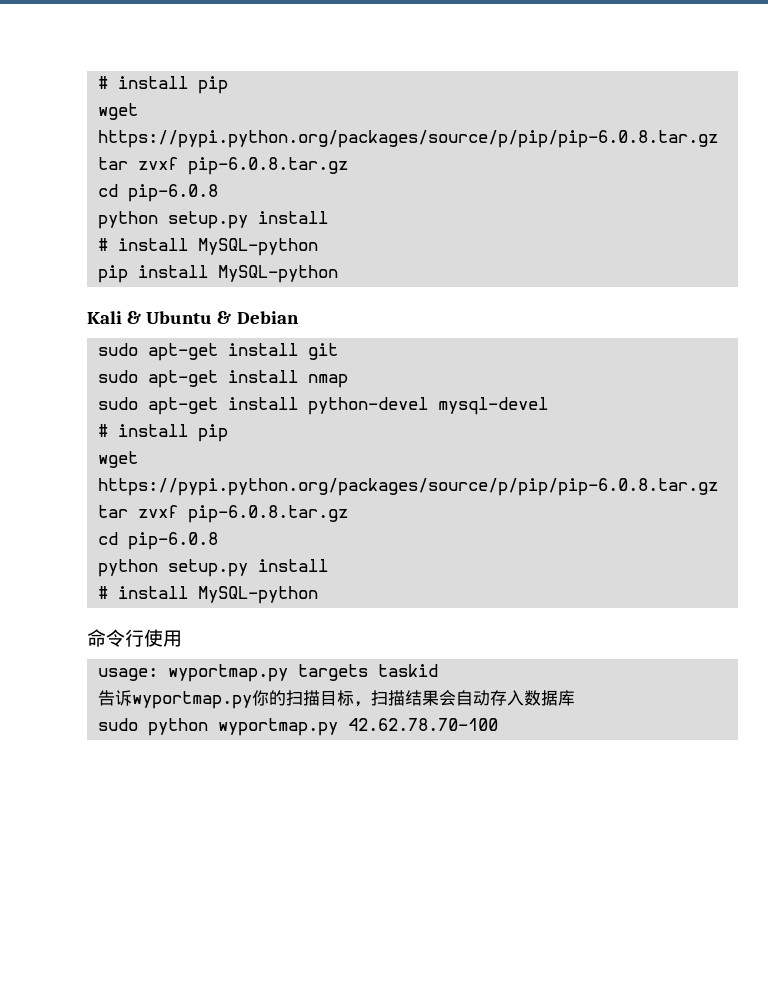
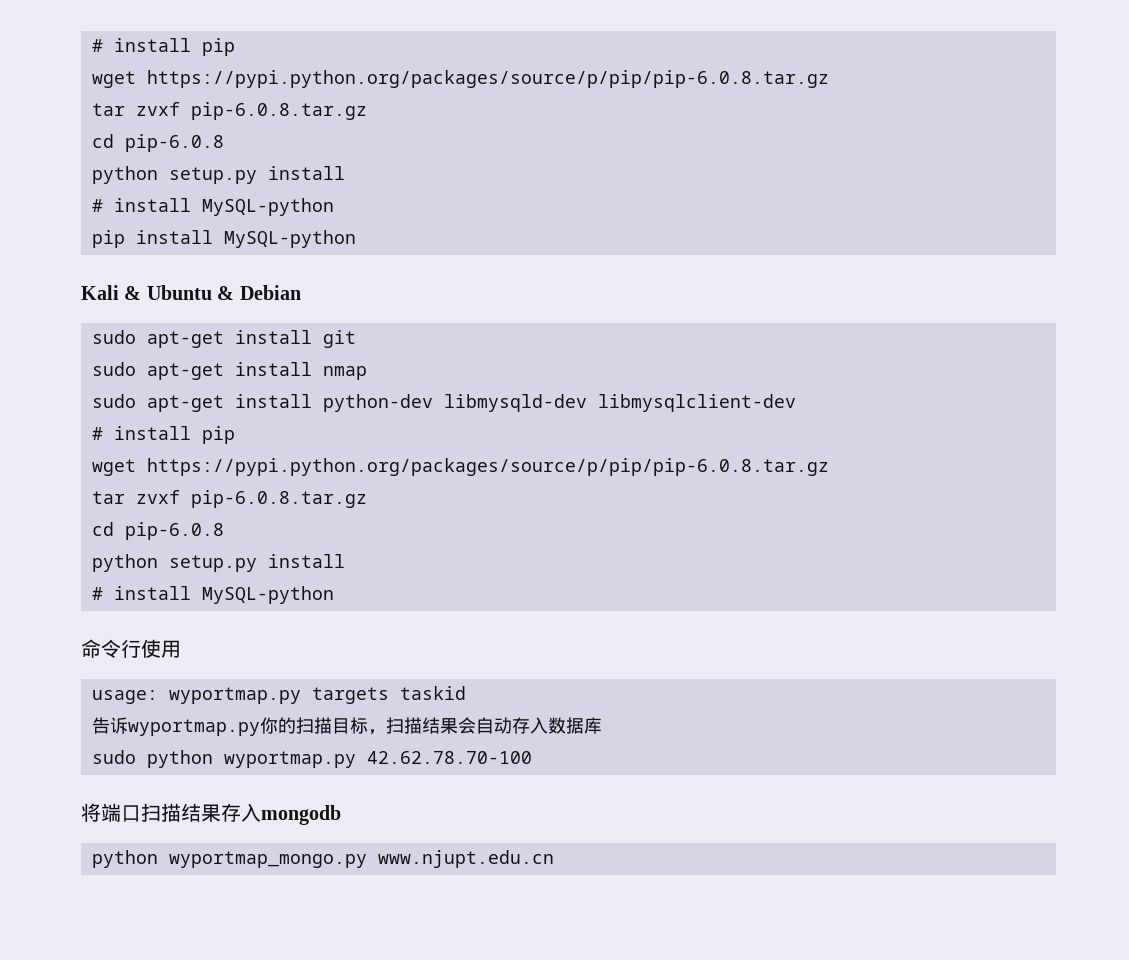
[308,397,549,415] python-devel mysql-devel -> [323,394,797,412] python-dev libmysqld-dev libmysqlclient-dev
(499, 724) none -> [81,803,341,825] [92,850,555,868] // 将端口扫描结果存入mongodb // python wyportmap_mongo.py www.njupt.edu.cn

